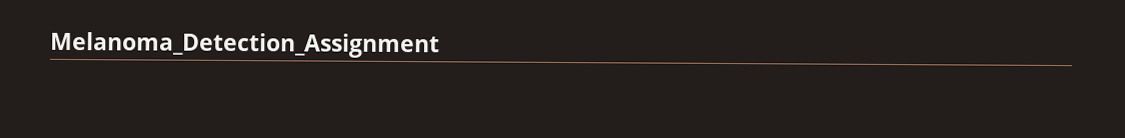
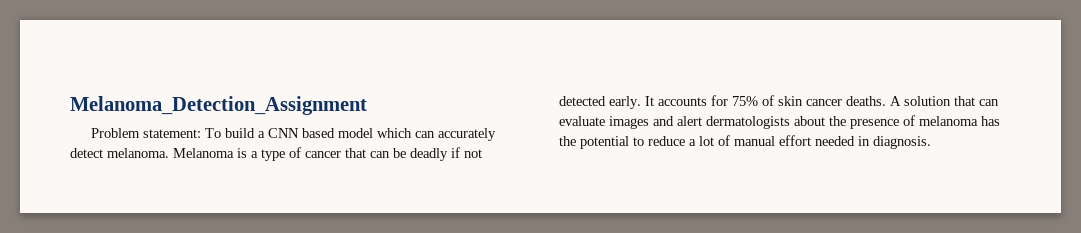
(440, 45) none -> [90,128,496,141] [70,147,482,161] [559,95,999,109] [559,115,1000,129] [559,135,931,149] // Problem statement: To build a CNN based model which can accurately detect melanoma. Melanoma is a type of cancer that can be deadly if not detected early. It accounts for 75% of skin cancer deaths. A solution that can evaluate images and alert dermatologists about the presence of melanoma has the potential to reduce a lot of manual effort needed in diagnosis.

